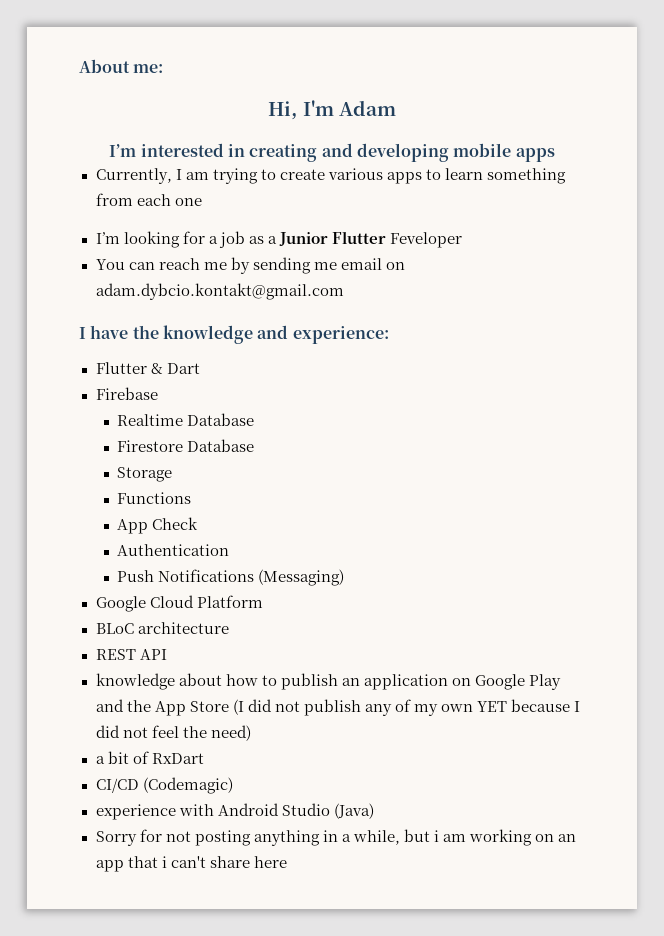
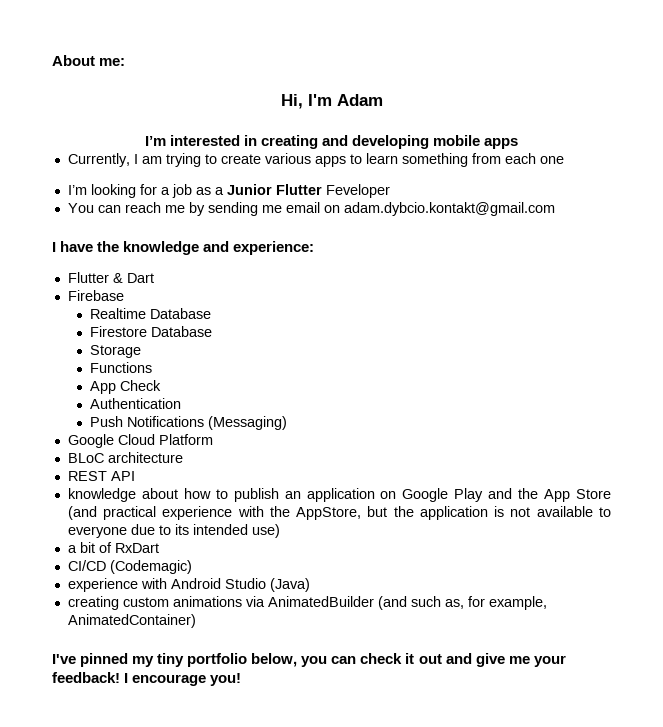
[232,699,581,716] [95,725,251,741] (I did not publish any of my own YET because I did not feel the need) -> [67,506,611,520] [67,524,280,538] (and practical experience with the AppStore, but the application is not available to everyone due to its intended use)
[95,829,577,846] [95,856,287,872] Sorry for not posting anything in a while, but i am working on an app that i can't share here -> [67,596,547,610] [67,614,196,628] [52,653,566,667] [52,672,242,686] creating custom animations via AnimatedBuilder (and such as, for example, AnimatedContainer) // I've pinned my tiny portfolio below, you can check it out and give me your feedback! I encourage you!

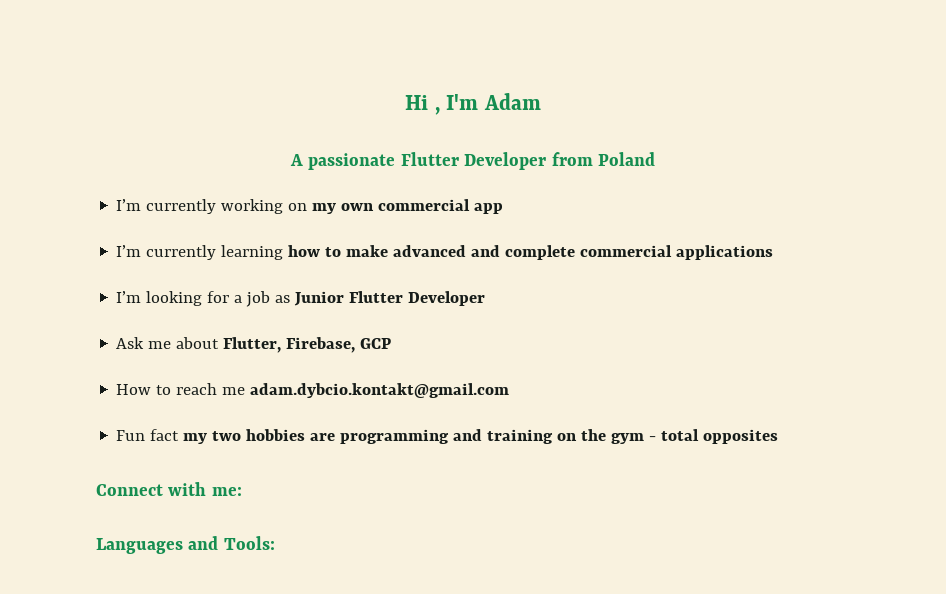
[52,55,126,66] [280,94,303,109] About me: // Hi, -> [405,95,440,115] Hi ,
[144,135,519,149] [67,153,564,167] I’m interested in creating and developing mobile apps // Currently, I am trying to create various apps to learn something from each one -> [290,152,655,170] [116,199,504,214] [116,245,774,260] A passionate Flutter Developer from Poland // I’m currently working on my own commercial app // I’m currently learning how to make advanced and complete commercial applications
[214,187,224,195] a -> (291, 299) none
[325,184,390,198] [67,202,555,216] [52,241,315,255] [67,272,154,283] [67,290,124,301] [90,308,212,319] [90,326,213,337] [90,345,142,358] [90,362,153,373] [90,380,162,394] [90,398,182,409] [90,416,288,430] [67,434,213,448] [67,452,183,463] [67,471,135,481] [67,488,611,502] [67,506,611,520] [67,524,280,538] [67,542,159,553] [67,560,192,574] [67,578,310,592] [67,596,547,610] [67,614,196,628] [52,653,566,667] [52,672,242,686] Feveloper // You can reach me by sending me email on adam.dybcio.kontakt@gmail.com // I have the knowledge and experience: // Flutter & Dart // Firebase // Realtime Database // Firestore Database // Storage // Functions // App Check // Authentication // Push Notifications (Messaging) // Google Cloud Platform // BLoC architecture // REST API // knowledge about how to publish an application on Google Play and the App Store (and practical experience with the AppStore, but the application is not available to everyone due to its intended use) // a bit of RxDart // CI/CD (Codemagic) // experience with Android Studio (Java) // creating custom animations via AnimatedBuilder (and such as, for example, AnimatedContainer) // I've pinned my tiny portfolio below, you can check it out and give me your feedback! I encourage you! -> [408,291,486,306] [116,337,392,353] [116,383,510,398] [116,429,779,444] [96,482,242,496] [96,536,275,554] Developer // Ask me about Flutter, Firebase, GCP // How to reach me adam.dybcio.kontakt@gmail.com // Fun fact my two hobbies are programming and training on the gym - total opposites // Connect with me: // Languages and Tools:

